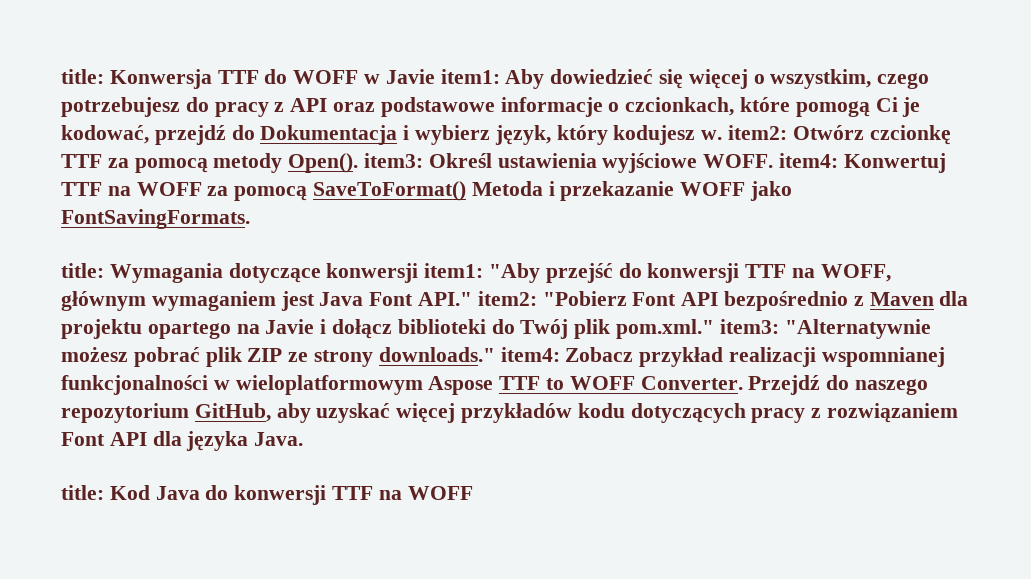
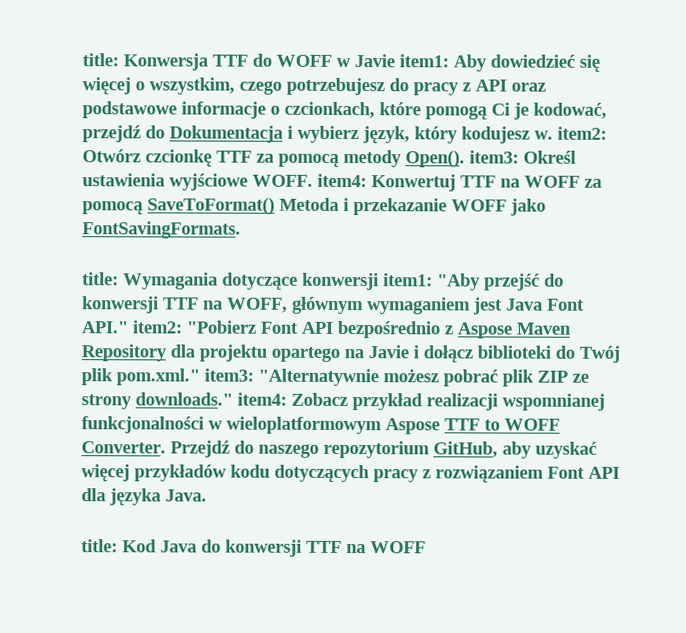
[869,292,934,306] Maven -> [457,322,571,339] [81,344,167,362] Aspose Maven Repository

